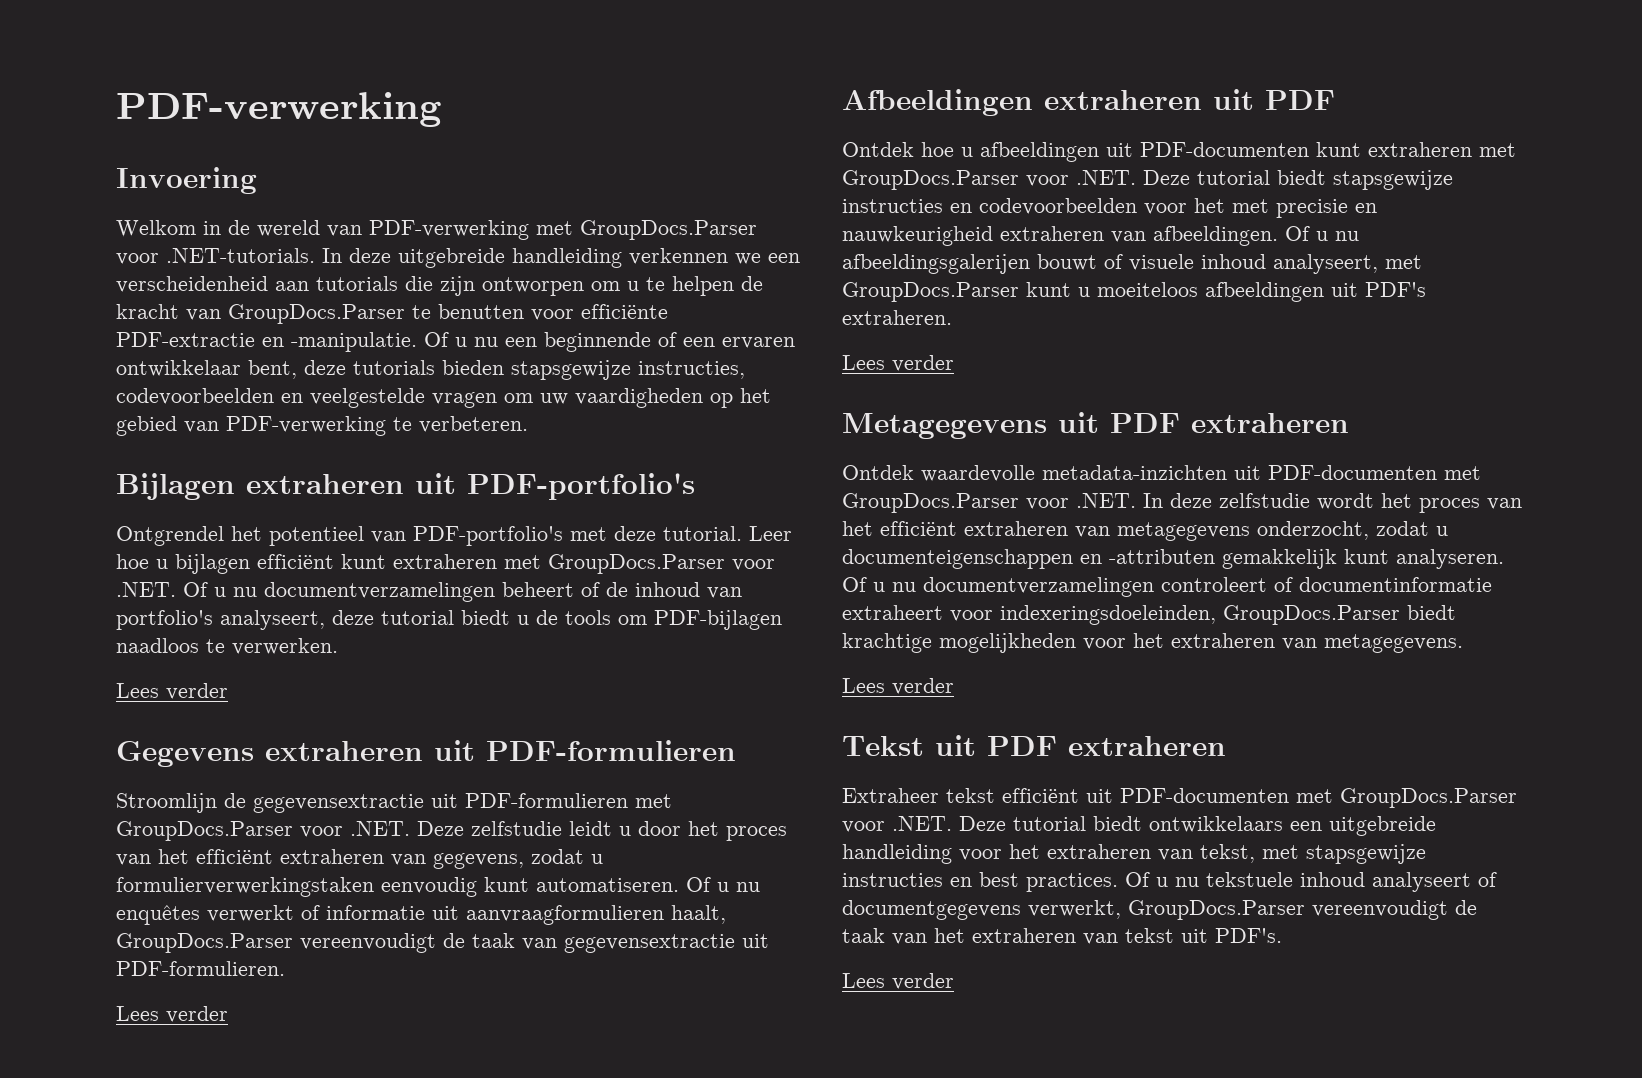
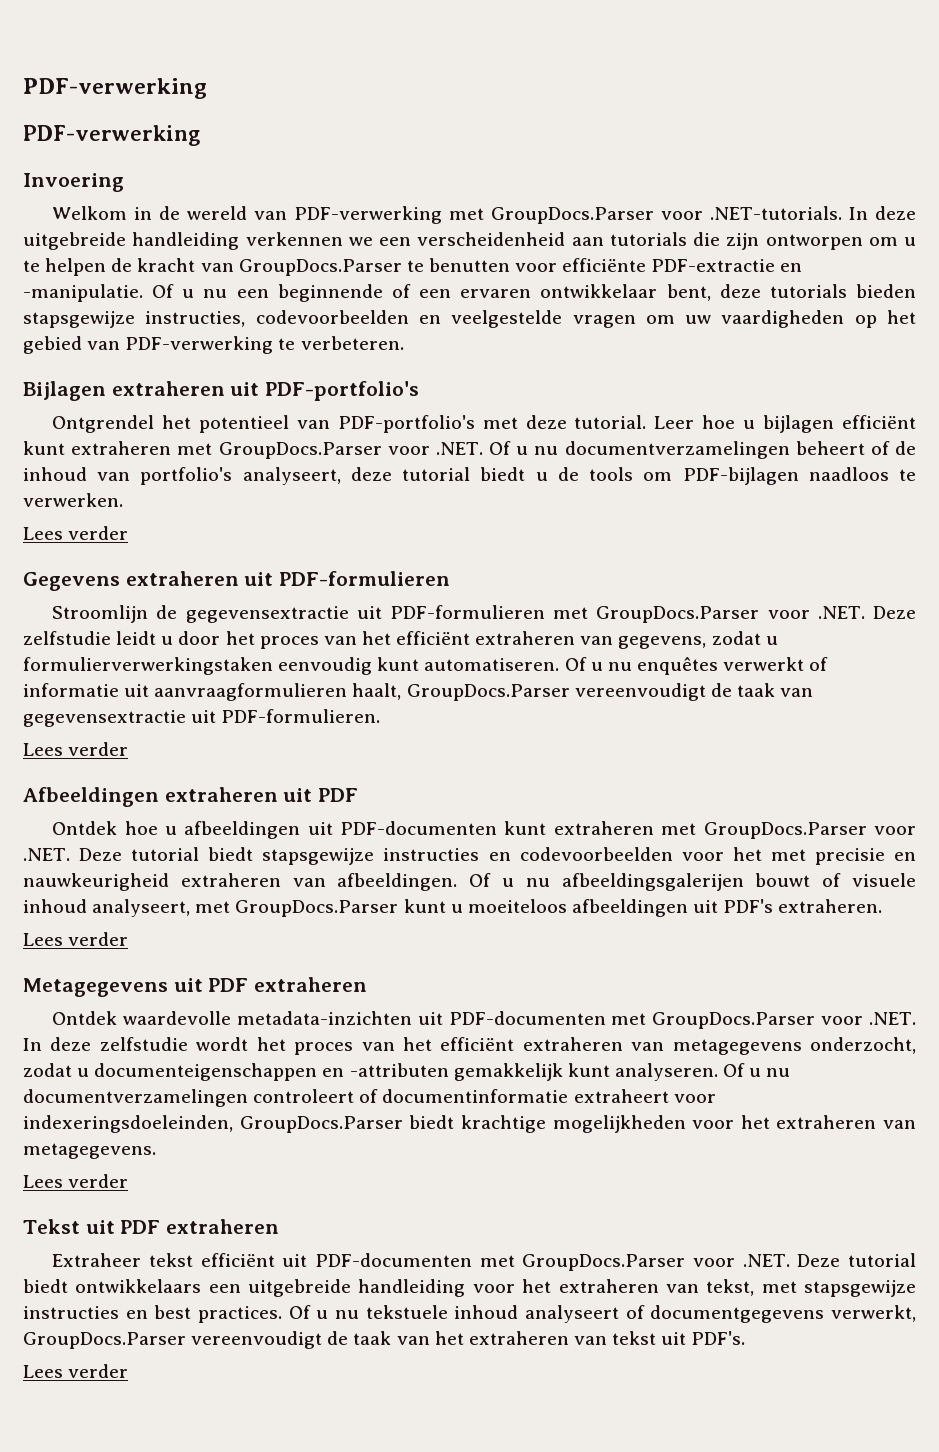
[116,92,441,127] PDF-verwerking -> [23,78,207,99] [23,125,200,146] PDF-verwerking // PDF-verwerking

